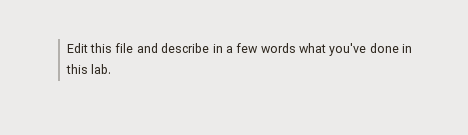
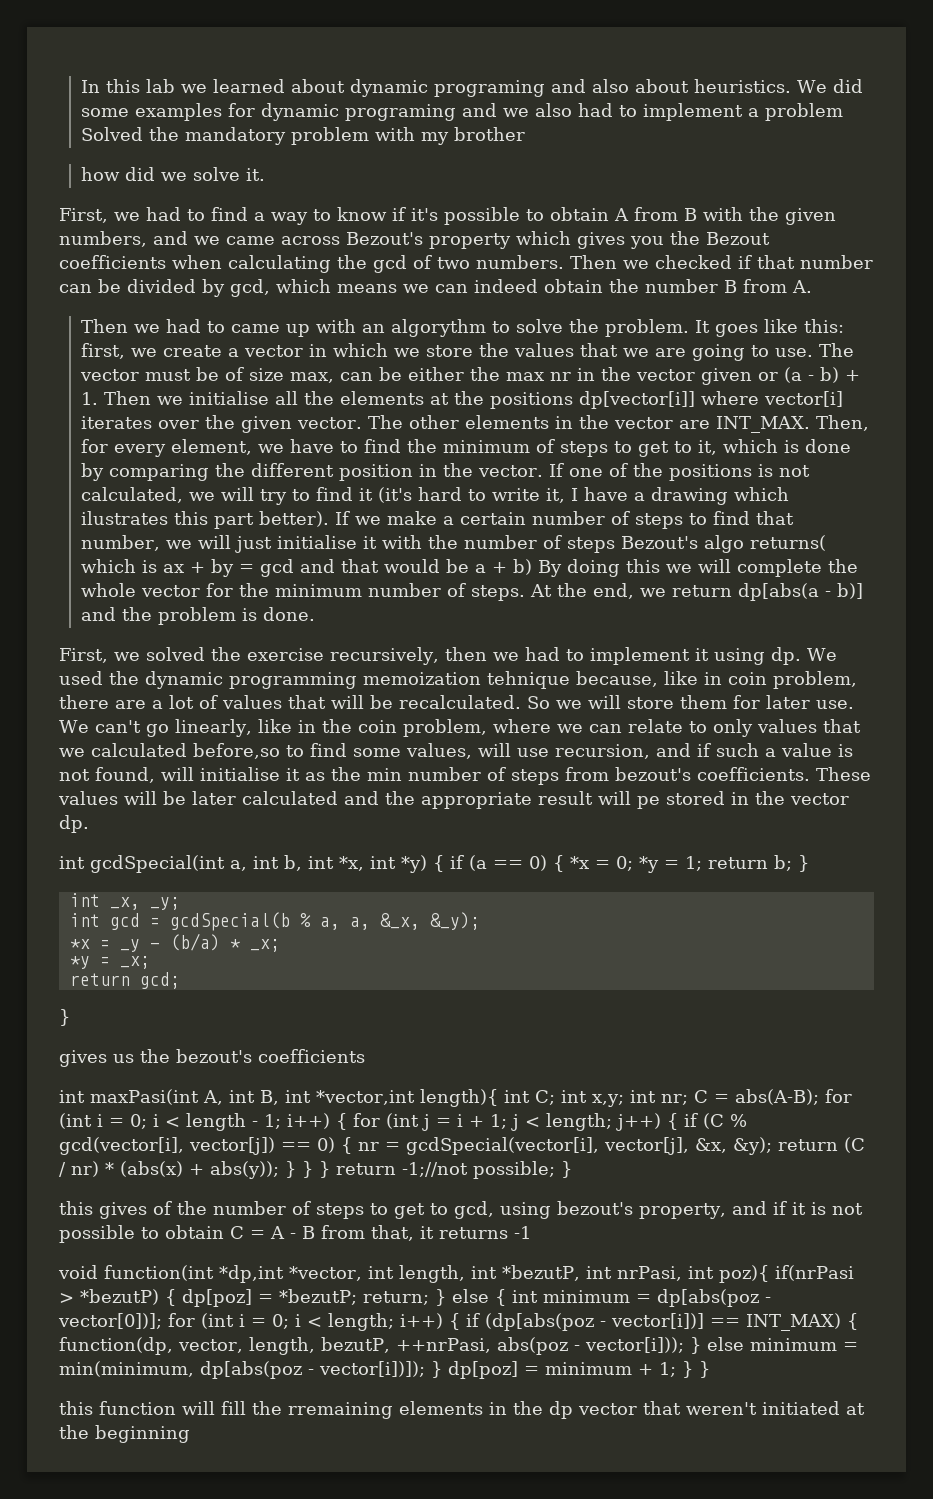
[66,43,413,56] [65,64,112,74] Edit this file and describe in a few words what you've done in this lab. -> [81,79,864,97] [81,103,844,121] [81,127,526,145] [81,167,266,181] [59,207,836,225] [59,231,770,249] [59,255,873,273] [59,279,812,297] [81,319,845,337] [81,343,855,361] [80,367,861,385] [81,391,844,409] [81,415,870,433] [81,439,852,457] [81,463,811,481] [81,487,790,505] [81,511,795,529] [81,535,827,553] [81,559,859,577] [81,583,864,601] [81,607,316,625] [59,647,837,665] [59,671,857,689] [59,695,854,709] [59,719,861,737] [59,743,853,759] [59,767,871,785] [58,791,849,809] [59,815,89,833] [59,855,809,873] [69,893,180,910] [69,912,480,931] [69,933,280,952] [69,956,150,969] [69,972,180,989] [59,1009,70,1026] [59,1049,365,1067] [59,1089,852,1107] [59,1113,747,1131] [59,1137,865,1155] [59,1161,572,1179] [59,1201,863,1219] [59,1225,531,1243] [58,1265,854,1283] [59,1289,771,1307] [58,1313,858,1331] [59,1337,858,1355] [59,1361,710,1379] [59,1401,865,1419] [59,1425,190,1443] In this lab we learned about dynamic programing and also about heuristics. We did some examples for dynamic programing and we also had to implement a problem Solved the mandatory problem with my brother // how did we solve it. // First, we had to find a way to know if it's possible to obtain A from B with the given numbers, and we came across Bezout's property which gives you the Bezout coefficients when calculating the gcd of two numbers. Then we checked if that number can be divided by gcd, which means we can indeed obtain the number B from A. // Then we had to came up with an algorythm to solve the problem. It goes like this: first, we create a vector in which we store the values that we are going to use. The vector must be of size max, can be either the max nr in the vector given or (a - b) + 1. Then we initialise all the elements at the positions dp[vector[i]] where vector[i] iterates over the given vector. The other elements in the vector are INT_MAX. Then, for every element, we have to find the minimum of steps to get to it, which is done by comparing the different position in the vector. If one of the positions is not calculated, we will try to find it (it's hard to write it, I have a drawing which ilustrates this part better). If we make a certain number of steps to find that number, we will just initialise it with the number of steps Bezout's algo returns( which is ax + by = gcd and that would be a + b) By doing this we will complete the whole vector for the minimum number of steps. At the end, we return dp[abs(a - b)] and the problem is done. // First, we solved the exercise recursively, then we had to implement it using dp. We used the dynamic programming memoization tehnique because, like in coin problem, there are a lot of values that will be recalculated. So we will store them for later use. We can't go linearly, like in the coin problem, where we can relate to only values that we calculated before,so to find some values, will use recursion, and if such a value is not found, will initialise it as the min number of steps from bezout's coefficients. These values will be later calculated and the appropriate result will pe stored in the vector dp. // int gcdSpecial(int a, int b, int *x, int *y) { if (a == 0) { *x = 0; *y = 1; return b; } // int _x, _y; // int gcd = gcdSpecial(b % a, a, &_x, &_y); // *x = _y - (b/a) * _x; // *y = _x; // return gcd; // } // gives us the bezout's coefficients // int maxPasi(int A, int B, int *vector,int length){ int C; int x,y; int nr; C = abs(A-B); for (int i = 0; i < length - 1; i++) { for (int j = i + 1; j < length; j++) { if (C % gcd(vector[i], vector[j]) == 0) { nr = gcdSpecial(vector[i], vector[j], &x, &y); return (C / nr) * (abs(x) + abs(y)); } } } return -1;//not possible; } // this gives of the number of steps to get to gcd, using bezout's property, and if it is not possible to obtain C = A - B from that, it returns -1 // void function(int *dp,int *vector, int length, int *bezutP, int nrPasi, int poz){ if(nrPasi > *bezutP) { dp[poz] = *bezutP; return; } else { int minimum = dp[abs(poz - vector[0])]; for (int i = 0; i < length; i++) { if (dp[abs(poz - vector[i])] == INT_MAX) { function(dp, vector, length, bezutP, ++nrPasi, abs(poz - vector[i])); } else minimum = min(minimum, dp[abs(poz - vector[i])]); } dp[poz] = minimum + 1; } } // this function will fill the rremaining elements in the dp vector that weren't initiated at the beginning

